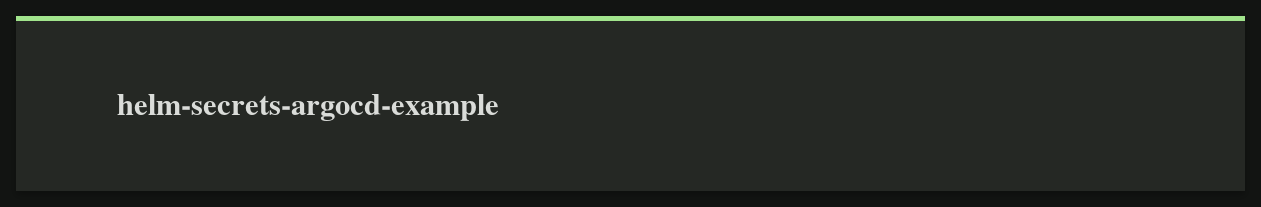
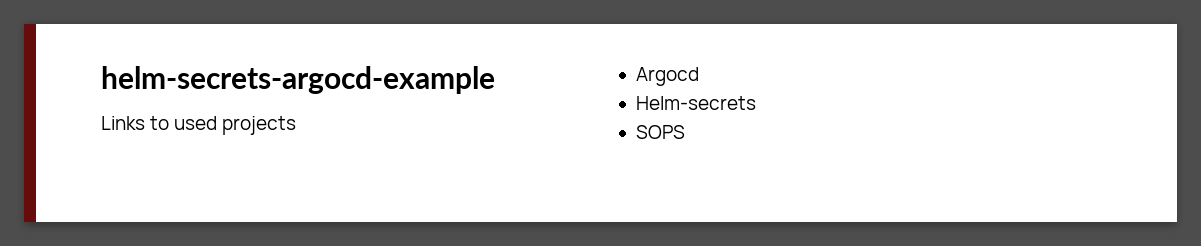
(499, 107) none -> [101,116,297,135] [635,67,699,86] [635,96,756,110] [635,125,685,139] // Links to used projects // Argocd // Helm-secrets // SOPS

